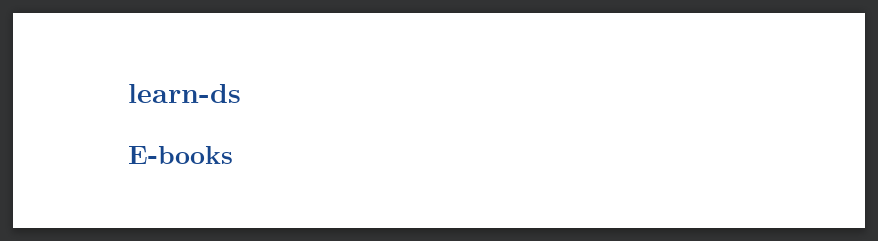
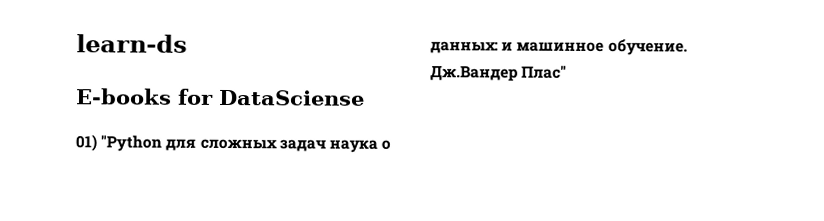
(233, 155) none -> [178,88,365,106] [75,134,392,153] [430,39,688,56] [430,65,568,82] for DataSciense // 01) "Python для сложных задач наука о данных: и машинное обучение. Дж.Вандер Плас"

